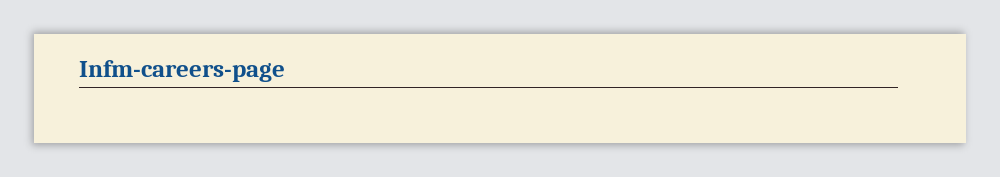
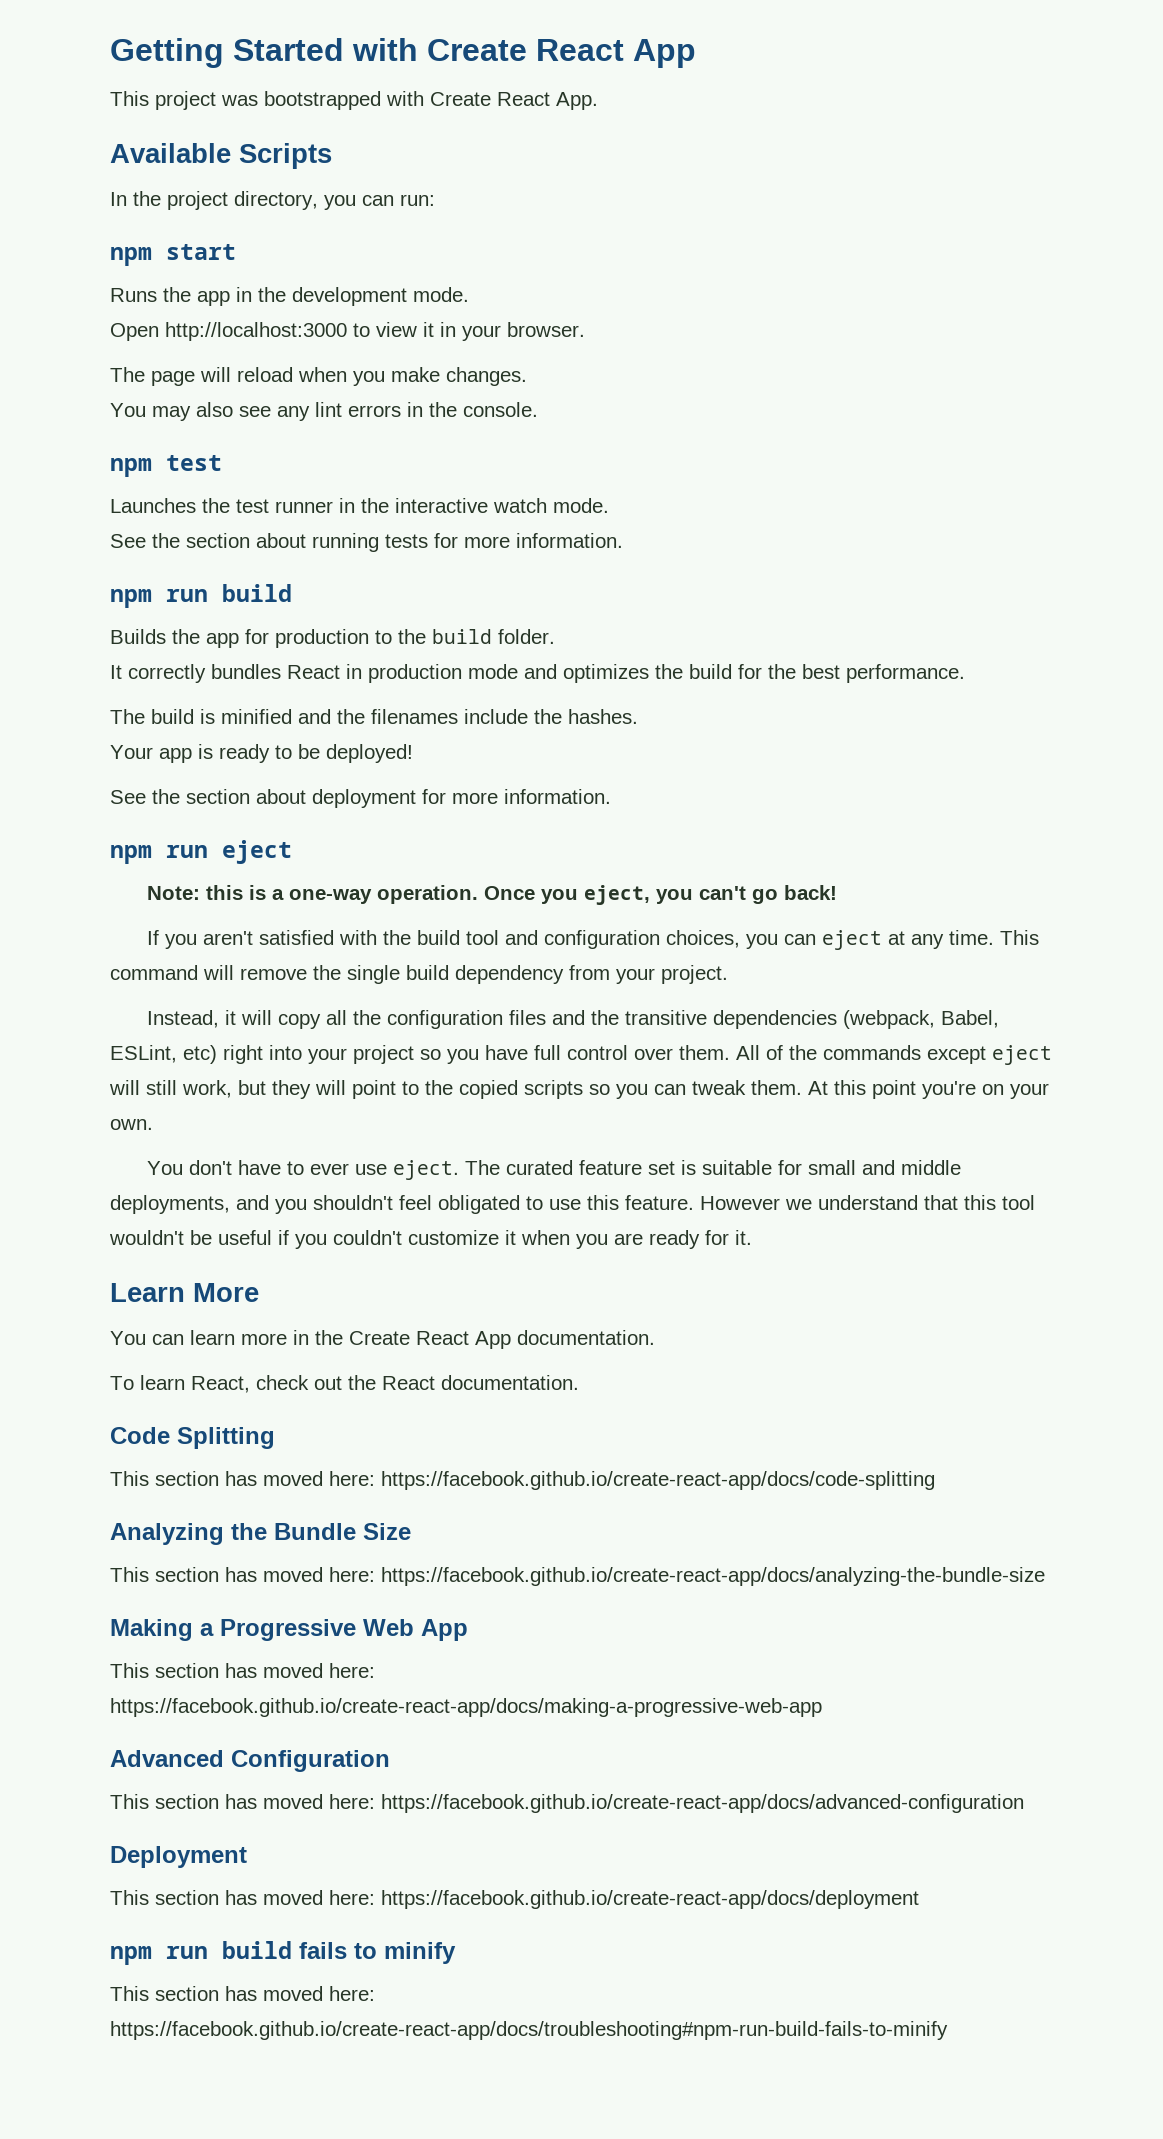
[79,60,285,82] Infm-careers-page -> [110,38,696,68] [110,91,598,110] [110,143,332,169] [110,191,435,210] [110,244,236,266] [110,287,469,306] [110,322,585,341] [110,367,527,386] [110,402,538,421] [110,455,222,477] [110,498,609,513] [110,533,623,552] [110,584,292,608] [110,629,555,648] [110,664,965,683] [110,709,638,724] [110,744,413,763] [110,789,611,808] [110,840,292,864] [147,885,838,905] [147,930,1040,950] [110,965,728,984] [147,1010,1000,1029] [110,1045,1052,1065] [109,1080,1049,1099] [110,1119,153,1130] [147,1160,962,1180] [110,1195,1035,1214] [109,1230,752,1249] [110,1283,259,1302] [110,1330,655,1349] [110,1375,579,1393] [110,1427,275,1449] [110,1471,935,1490] [110,1523,411,1545] [110,1567,1045,1586] [110,1619,468,1641] [110,1663,375,1678] [110,1698,822,1717] [110,1750,390,1772] [110,1794,1024,1813] [110,1846,247,1868] [110,1890,919,1909] [110,1941,456,1965] [110,1986,375,2001] [110,2021,948,2040] Getting Started with Create React App // This project was bootstrapped with Create React App. // Available Scripts // In the project directory, you can run: // npm start // Runs the app in the development mode. // Open http://localhost:3000 to view it in your browser. // The page will reload when you make changes. // You may also see any lint errors in the console. // npm test // Launches the test runner in the interactive watch mode. // See the section about running tests for more information. // npm run build // Builds the app for production to the build folder. // It correctly bundles React in production mode and optimizes the build for the best performance. // The build is minified and the filenames include the hashes. // Your app is ready to be deployed! // See the section about deployment for more information. // npm run eject // Note: this is a one-way operation. Once you eject, you can't go back! // If you aren't satisfied with the build tool and configuration choices, you can eject at any time. This command will remove the single build dependency from your project. // Instead, it will copy all the configuration files and the transitive dependencies (webpack, Babel, ESLint, etc) right into your project so you have full control over them. All of the commands except eject will still work, but they will point to the copied scripts so you can tweak them. At this point you're on your own. // You don't have to ever use eject. The curated feature set is suitable for small and middle deployments, and you shouldn't feel obligated to use this feature. However we understand that this tool wouldn't be useful if you couldn't customize it when you are ready for it. // Learn More // You can learn more in the Create React App documentation. // To learn React, check out the React documentation. // Code Splitting // This section has moved here: https://facebook.github.io/create-react-app/docs/code-splitting // Analyzing the Bundle Size // This section has moved here: https://facebook.github.io/create-react-app/docs/analyzing-the-bundle-size // Making a Progressive Web App // This section has moved here: https://facebook.github.io/create-react-app/docs/making-a-progressive-web-app // Advanced Configuration // This section has moved here: https://facebook.github.io/create-react-app/docs/advanced-configuration // Deployment // This section has moved here: https://facebook.github.io/create-react-app/docs/deployment // npm run build fails to minify // This section has moved here: https://facebook.github.io/create-react-app/docs/troubleshooting#npm-run-build-fails-to-minify

